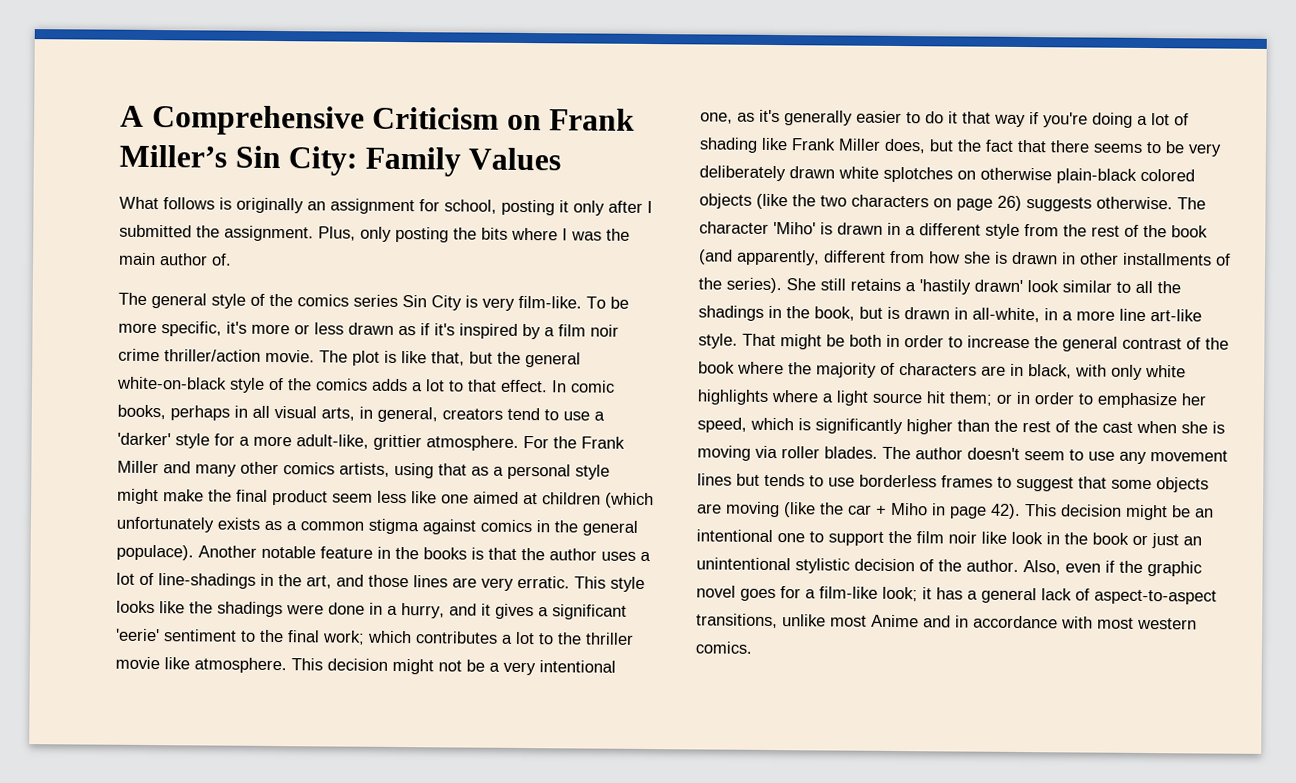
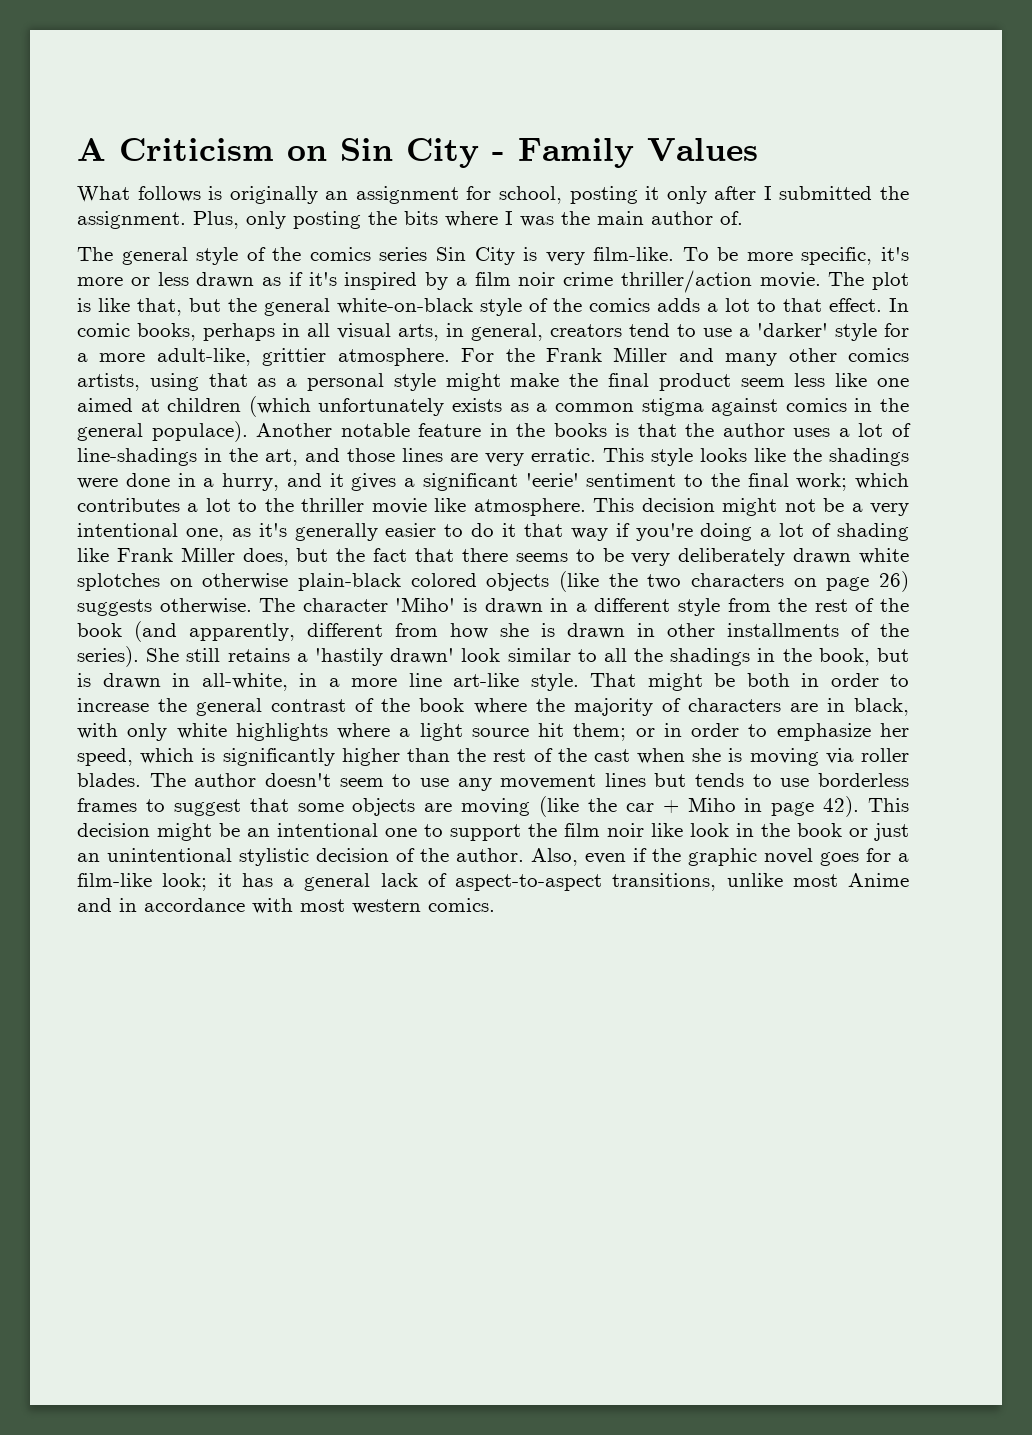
[151,105,365,136] Comprehensive -> (106, 149) none
[549,108,636,131] [119,144,358,176] Frank Miller’s Sin City: -> [340,138,505,168] Sin City -

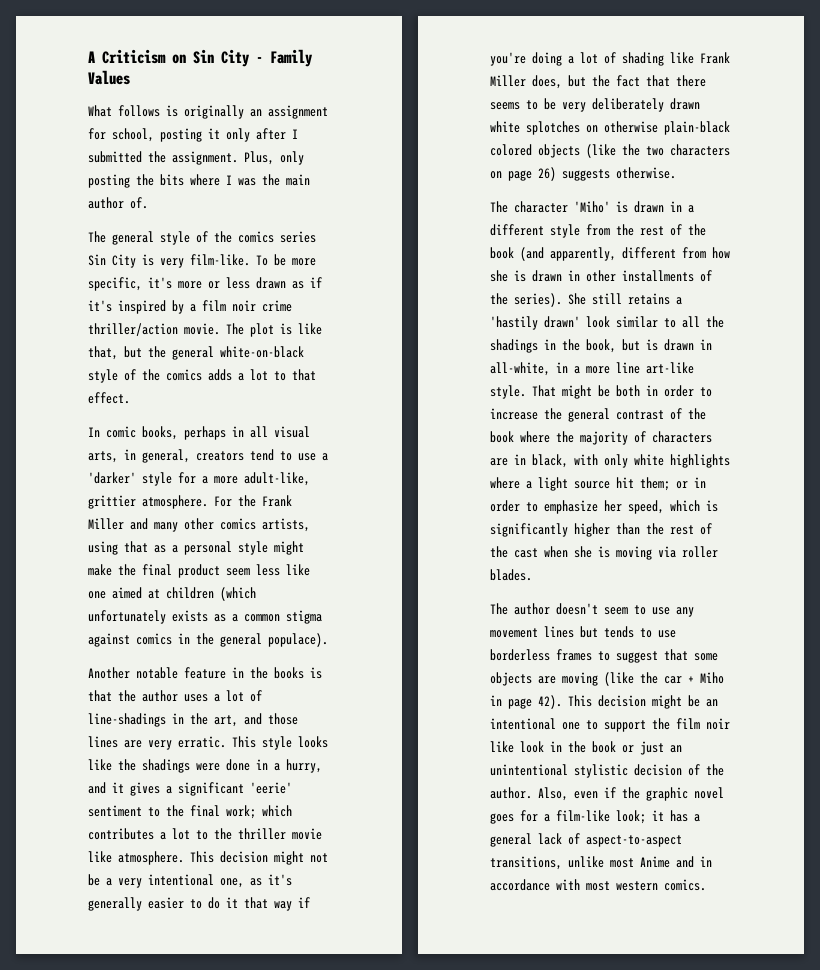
(882, 305) none -> (130, 398) //
(248, 431) none -> (328, 640) //
(252, 606) none -> (676, 173) //
(141, 780) none -> (532, 575) //

